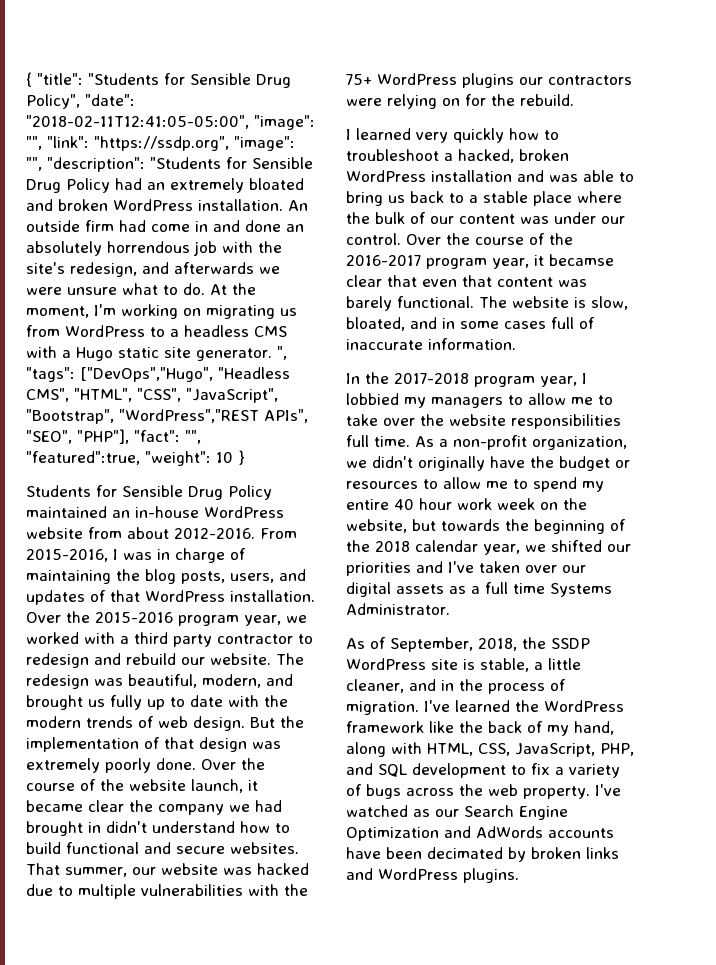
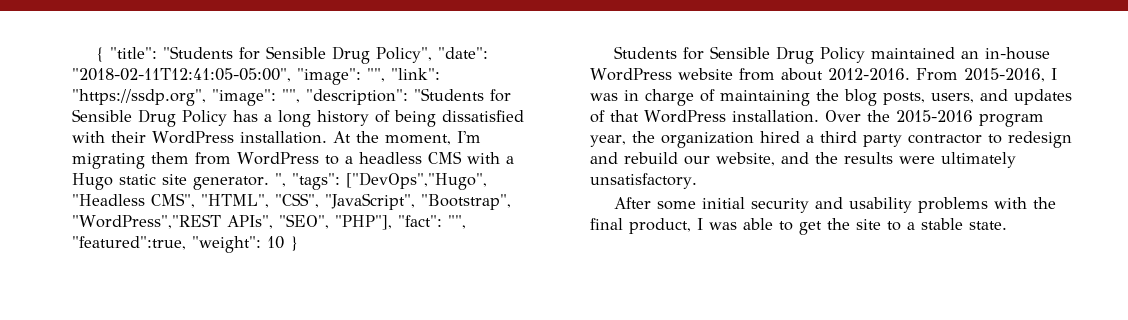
[115,178,304,193] [26,199,308,211] [26,220,304,232] [26,241,282,256] [26,262,280,277] [26,283,256,295] [26,304,297,319] had an extremely bloated and broken WordPress installation. An outside firm had come in and done an absolutely horrendous job with the site's redesign, and afterwards we were unsure what to do. At the moment, I'm working on migrating us -> [233,110,524,127] [72,131,481,145] [72,152,189,169] has a long history of being dissatisfied with their WordPress installation. At the moment, I'm migrating them
[286,615,307,623] [26,632,115,644] we worked with -> [632,131,800,148] the organization hired
[210,653,304,665] [26,674,293,689] [26,695,288,710] [26,716,304,731] [26,737,281,752] [26,758,265,773] [26,779,258,793] [26,800,282,815] [26,821,290,836] [26,842,299,854] [26,863,309,877] [26,884,308,899] [346,73,632,88] [346,94,574,109] [346,128,559,143] [346,149,569,163] [346,170,634,182] [346,191,622,206] [346,212,625,224] [346,233,573,245] [346,254,614,269] [346,275,587,287] [346,296,628,311] [346,317,595,331] [346,338,516,350] [346,372,587,387] [346,393,613,408] [346,414,621,429] [346,435,627,450] [346,456,630,471] [346,477,604,492] [346,498,587,510] [346,519,626,534] [346,540,631,555] [346,561,586,576] [346,582,612,597] [346,603,450,615] [346,637,590,652] [346,658,581,672] [346,679,566,694] [346,700,624,715] [346,721,614,736] [346,742,634,757] [346,763,620,778] [346,784,621,799] [346,805,568,820] [346,826,614,841] [346,847,619,862] [346,868,519,883] website. The redesign was beautiful, modern, and brought us fully up to date with the modern trends of web design. But the implementation of that design was extremely poorly done. Over the course of the website launch, it became clear the company we had brought in didn't understand how to build functional and secure websites. That summer, our website was hacked due to multiple vulnerabilities with the 75+ WordPress plugins our contractors were relying on for the rebuild. // I learned very quickly how to troubleshoot a hacked, broken WordPress installation and was able to bring us back to a stable place where the bulk of our content was under our control. Over the course of the 2016-2017 program year, it becamse clear that even that content was barely functional. The website is slow, bloated, and in some cases full of inaccurate information. // In the 2017-2018 program year, I lobbied my managers to allow me to take over the website responsibilities full time. As a non-profit organization, we didn't originally have the budget or resources to allow me to spend my entire 40 hour work week on the website, but towards the beginning of the 2018 calendar year, we shifted our priorities and I've taken over our digital assets as a full time Systems Administrator. // As of September, 2018, the SSDP WordPress site is stable, a little cleaner, and in the process of migration. I've learned the WordPress framework like the back of my hand, along with HTML, CSS, JavaScript, PHP, and SQL development to fix a variety of bugs across the web property. I've watched as our Search Engine Optimization and AdWords accounts have been decimated by broken links and WordPress plugins. -> [716,152,1016,168] [590,173,697,189] [614,197,1057,213] [590,218,1007,235] website, and the results were ultimately unsatisfactory. // After some initial security and usability problems with the final product, I was able to get the site to a stable state.

